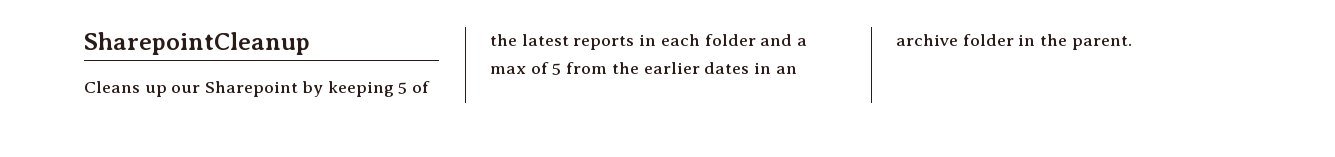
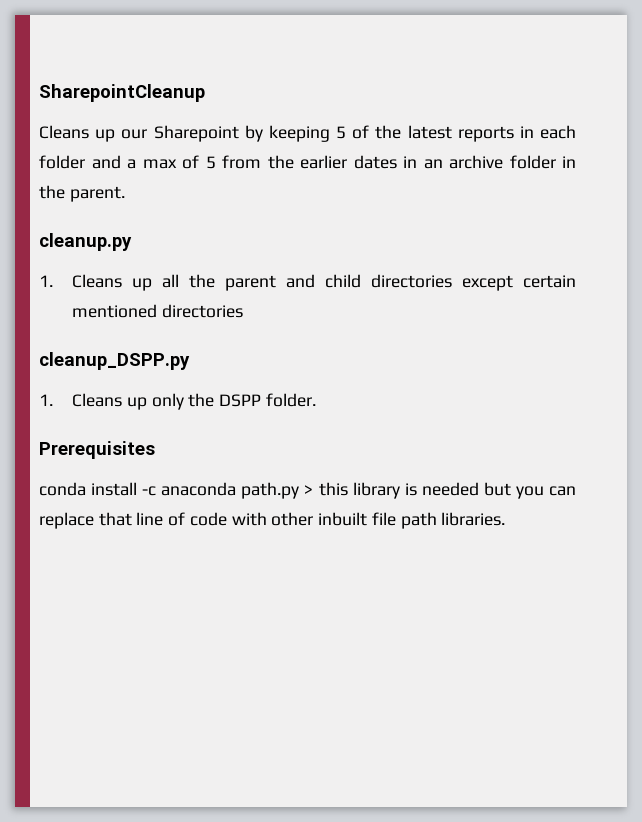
(1132, 43) none -> [39,233,132,251] [39,274,577,291] [72,304,243,318] [39,352,190,370] [39,393,316,410] [39,441,155,459] [39,482,576,499] [39,512,506,529] // cleanup.py // 1. Cleans up all the parent and child directories except certain mentioned directories // cleanup_DSPP.py // 1. Cleans up only the DSPP folder. // Prerequisites // conda install -c anaconda path.py > this library is needed but you can replace that line of code with other inbuilt file path libraries.

